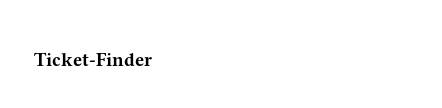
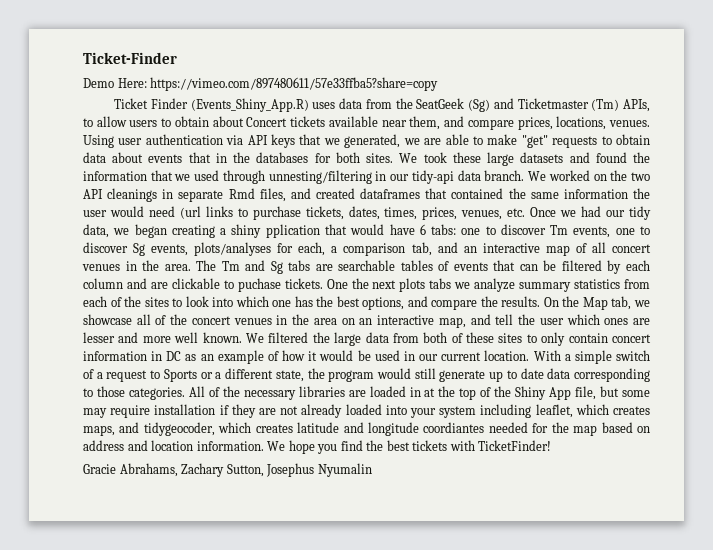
(152, 59) none -> [83,77,439,91] [114,98,651,112] [83,116,651,130] [83,134,651,148] [83,152,651,166] [83,170,651,184] [83,188,651,202] [83,206,651,220] [83,224,650,238] [83,242,651,256] [82,260,650,274] [83,278,650,292] [83,296,650,310] [83,314,650,328] [83,332,652,346] [83,350,650,364] [83,368,651,382] [83,386,650,400] [83,404,650,418] [83,422,651,436] [83,440,552,454] [83,463,372,477] // Demo Here: https://vimeo.com/897480611/57e33ffba5?share=copy // Ticket Finder (Events_Shiny_App.R) uses data from the SeatGeek (Sg) and Ticketmaster (Tm) APIs, to allow users to obtain about Concert tickets available near them, and compare prices, locations, venues. Using user authentication via API keys that we generated, we are able to make "get" requests to obtain data about events that in the databases for both sites. We took these large datasets and found the information that we used through unnesting/filtering in our tidy-api data branch. We worked on the two API cleanings in separate Rmd files, and created dataframes that contained the same information the user would need (url links to purchase tickets, dates, times, prices, venues, etc. Once we had our tidy data, we began creating a shiny pplication that would have 6 tabs: one to discover Tm events, one to discover Sg events, plots/analyses for each, a comparison tab, and an interactive map of all concert venues in the area. The Tm and Sg tabs are searchable tables of events that can be filtered by each column and are clickable to puchase tickets. One the next plots tabs we analyze summary statistics from each of the sites to look into which one has the best options, and compare the results. On the Map tab, we showcase all of the concert venues in the area on an interactive map, and tell the user which ones are lesser and more well known. We filtered the large data from both of these sites to only contain concert information in DC as an example of how it would be used in our current location. With a simple switch of a request to Sports or a different state, the program would still generate up to date data corresponding to those categories. All of the necessary libraries are loaded in at the top of the Shiny App file, but some may require installation if they are not already loaded into your system including leaflet, which creates maps, and tidygeocoder, which creates latitude and longitude coordiantes needed for the map based on address and location information. We hope you find the best tickets with TicketFinder! // Gracie Abrahams, Zachary Sutton, Josephus Nyumalin

